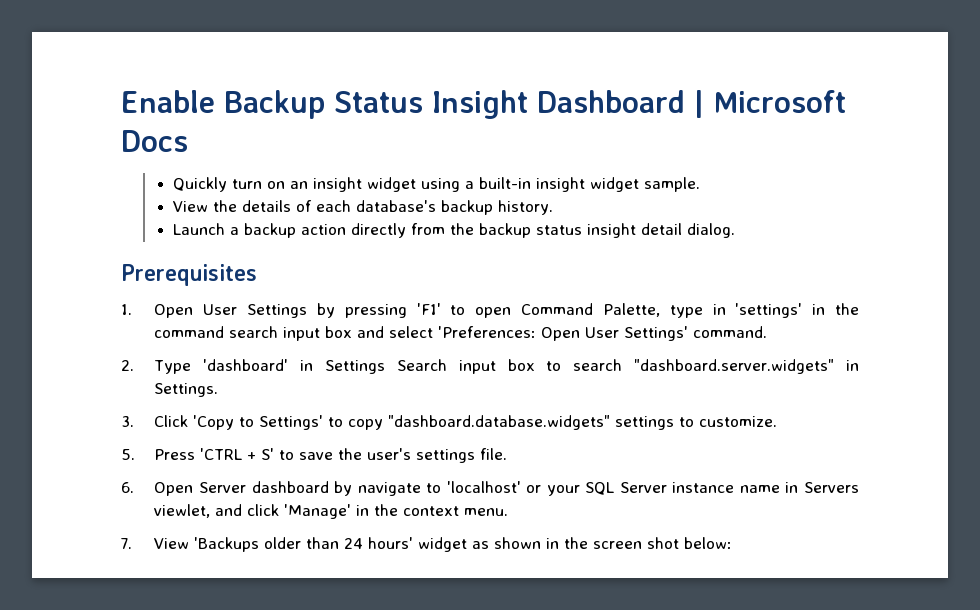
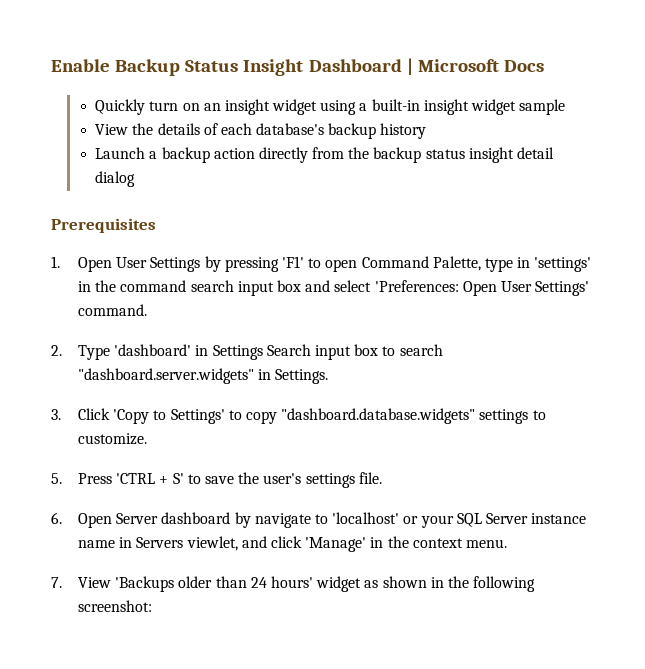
[644,177,701,192] sample. -> [519,99,566,115] sample
[498,200,554,215] history. -> [380,123,427,139] history
[687,223,736,238] dialog. -> [95,171,136,187] dialog
[593,537,733,549] screen shot below: -> [473,576,536,592] [78,600,153,612] following screenshot:

